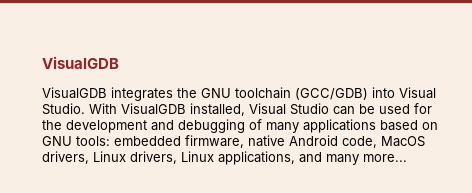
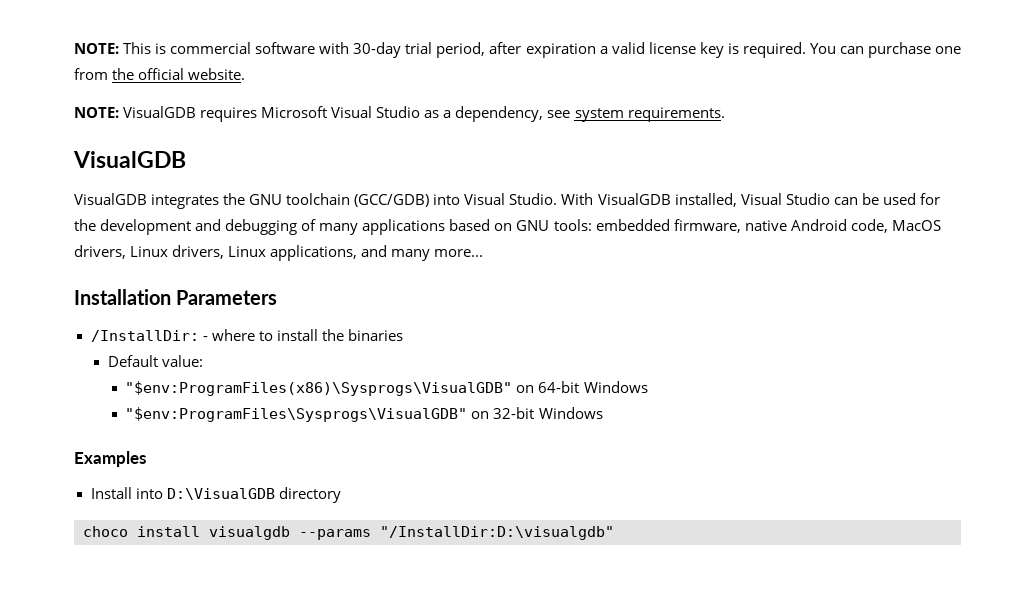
(42, 62) none -> [74,42,961,58] [74,68,246,80] [74,106,725,122] NOTE: This is commercial software with 30-day trial period, after expiration a valid license key is required. You can purchase one from the official website. // NOTE: VisualGDB requires Microsoft Visual Studio as a dependency, see system requirements. //
(407, 158) none -> [74,289,278,305] [90,329,403,342] [107,355,203,367] [125,381,648,396] [125,407,603,422] [74,451,146,467] [90,487,341,503] [83,526,614,540] // Installation Parameters // /InstallDir: - where to install the binaries // Default value: // "$env:ProgramFiles(x86)\Sysprogs\VisualGDB" on 64-bit Windows // "$env:ProgramFiles\Sysprogs\VisualGDB" on 32-bit Windows // Examples // Install into D:\VisualGDB directory // choco install visualgdb --params "/InstallDir:D:\visualgdb"

